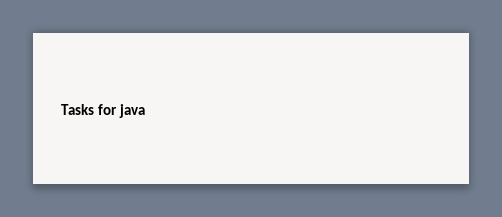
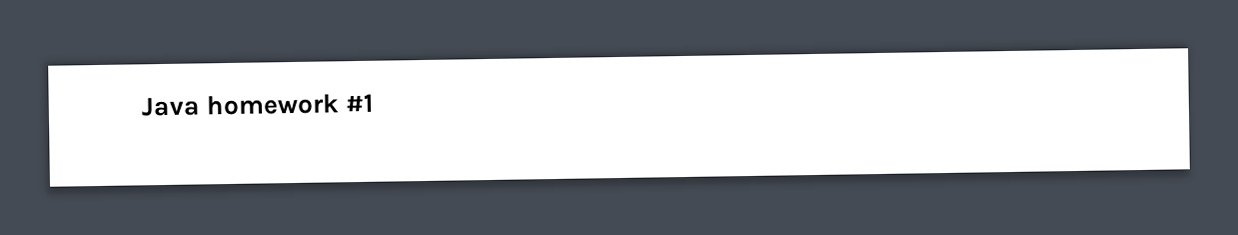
[61,104,146,118] Tasks for java -> [141,93,374,117] Java homework #1

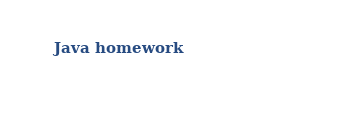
[345,93,374,113] #1 -> (184, 47) none

